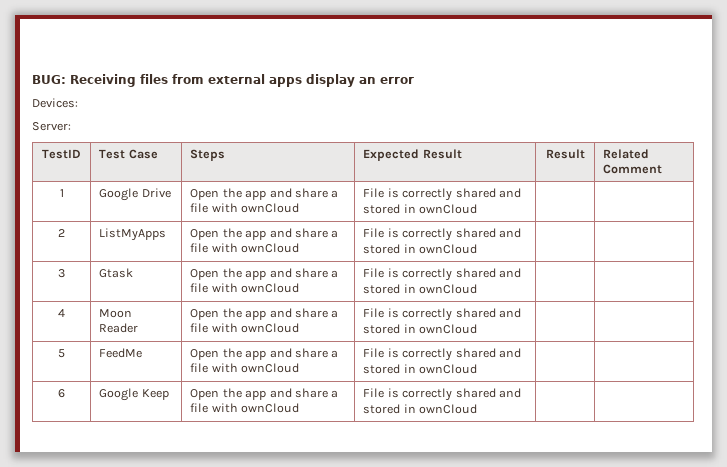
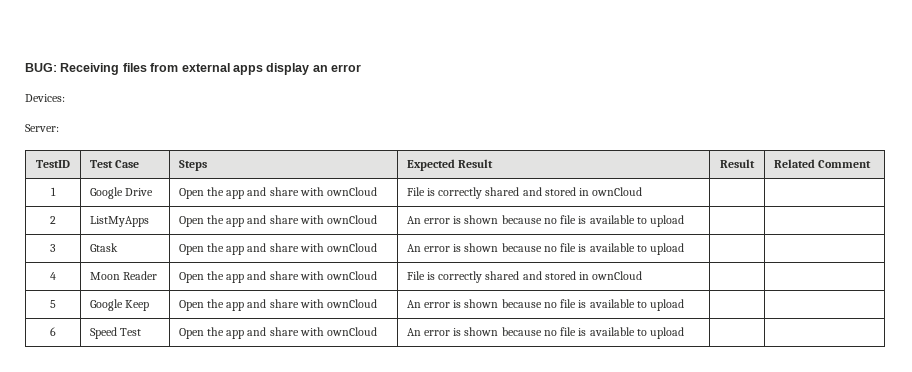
[331,190,339,198] [190,203,209,213] a file -> (299, 191) none
[331,230,339,238] [190,243,300,253] [363,228,521,241] [363,244,478,254] a file with ownCloud | File is correctly shared and stored in ownCloud -> [299,215,378,224] [406,215,684,227] with ownCloud | An error is shown because no file is available to upload
[331,270,339,278] [190,283,300,293] [363,268,521,281] [363,284,478,294] a file with ownCloud | File is correctly shared and stored in ownCloud -> [299,243,378,252] [406,243,684,255] with ownCloud | An error is shown because no file is available to upload
[331,310,339,318] [190,323,209,333] a file -> (299, 275) none
[99,348,143,358] [190,348,339,360] [190,363,300,373] [363,348,521,361] [363,364,478,374] [58,389,65,398] | FeedMe | Open the app and share a file with ownCloud | File is correctly shared and stored in ownCloud | | // 6 -> (56, 304) none
[331,390,339,398] [190,403,300,413] [363,388,521,401] [363,404,478,414] a file with ownCloud | File is correctly shared and stored in ownCloud -> [299,299,378,308] [406,299,684,311] [50,327,56,336] [89,327,141,339] [178,327,378,339] [406,327,684,339] with ownCloud | An error is shown because no file is available to upload | | // 6 | Speed Test | Open the app and share with ownCloud | An error is shown because no file is available to upload

